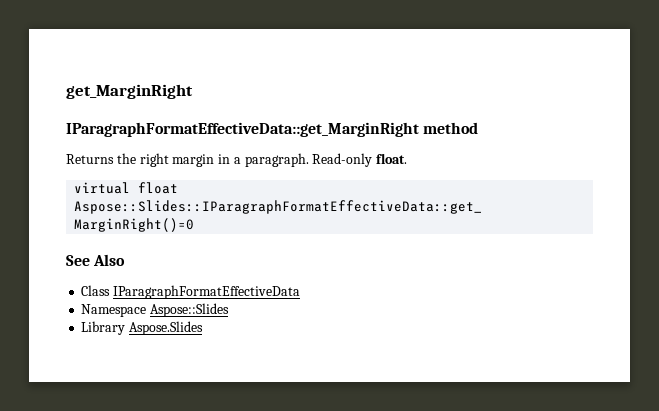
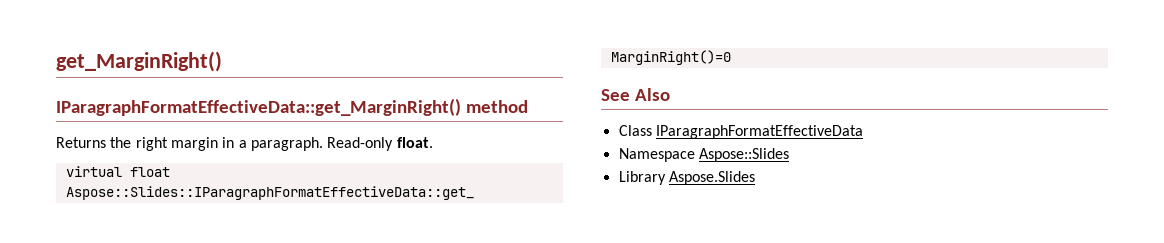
[66,84,193,99] [66,122,419,137] get_MarginRight // IParagraphFormatEffectiveData::get_MarginRight -> [56,51,222,72] [56,98,461,116] get_MarginRight() // IParagraphFormatEffectiveData::get_MarginRight()

